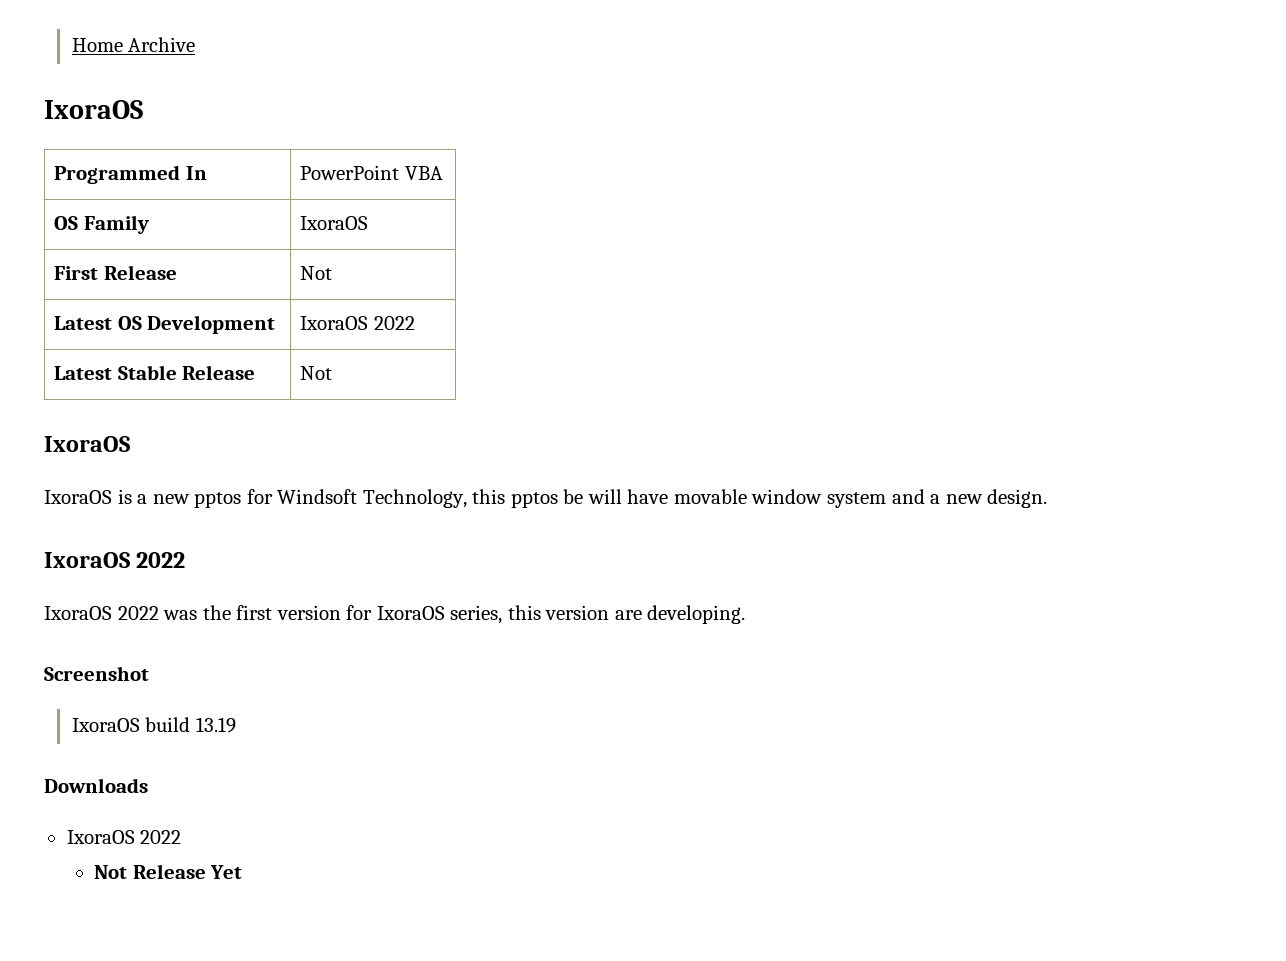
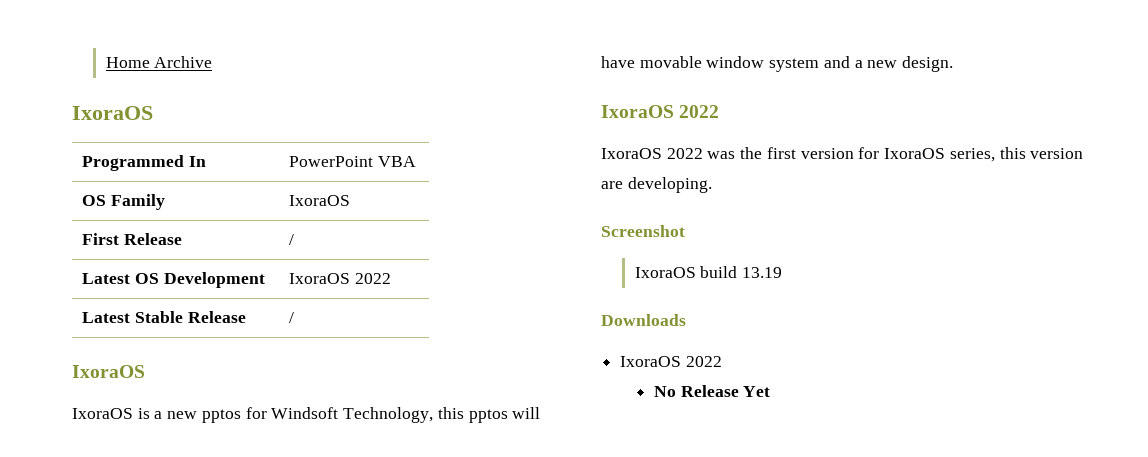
[300,266,333,280] Not -> [289,234,295,245] /
[300,366,333,380] Not -> [289,312,295,323] /
[563,489,584,504] be -> (508, 416) none
[94,865,128,879] Not -> [653,386,676,397] No

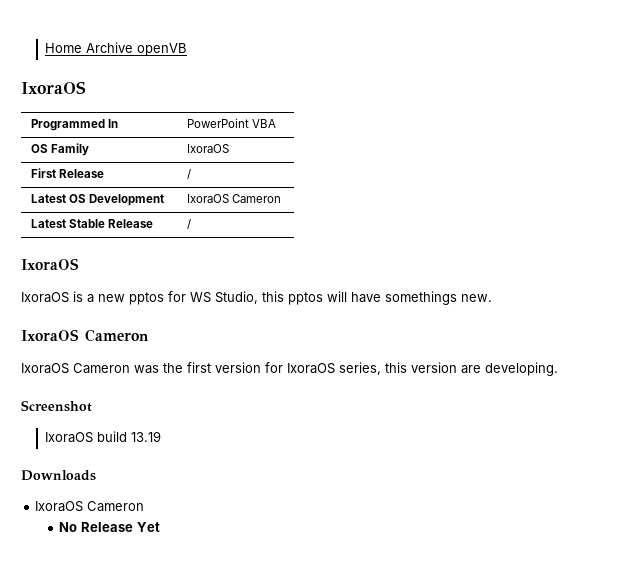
(213, 62) none -> [136,43,187,56] openVB
[355,273,392,284] 2022 -> [232,194,282,203] Cameron
[271,407,434,423] Windsoft Technology, -> [190,291,258,304] WS Studio,
[639,56,954,72] [601,105,720,118] [601,148,703,159] movable window system and a new design. // IxoraOS 2022 // IxoraOS 2022 -> [385,291,492,305] [21,329,149,342] [21,363,130,374] somethings new. // IxoraOS Cameron // IxoraOS Cameron
[685,356,722,367] 2022 -> [87,501,145,512] Cameron

